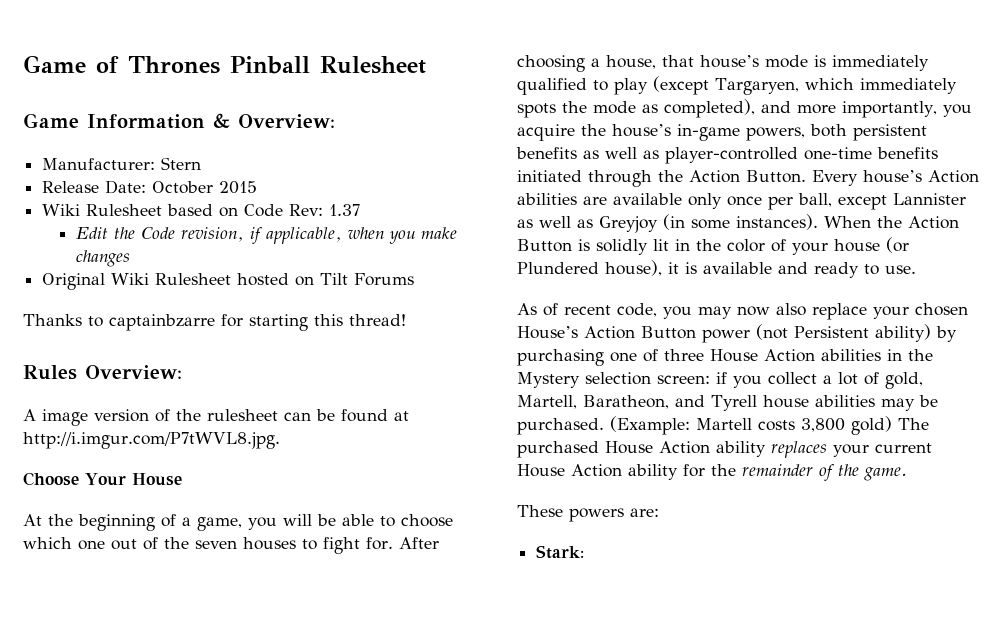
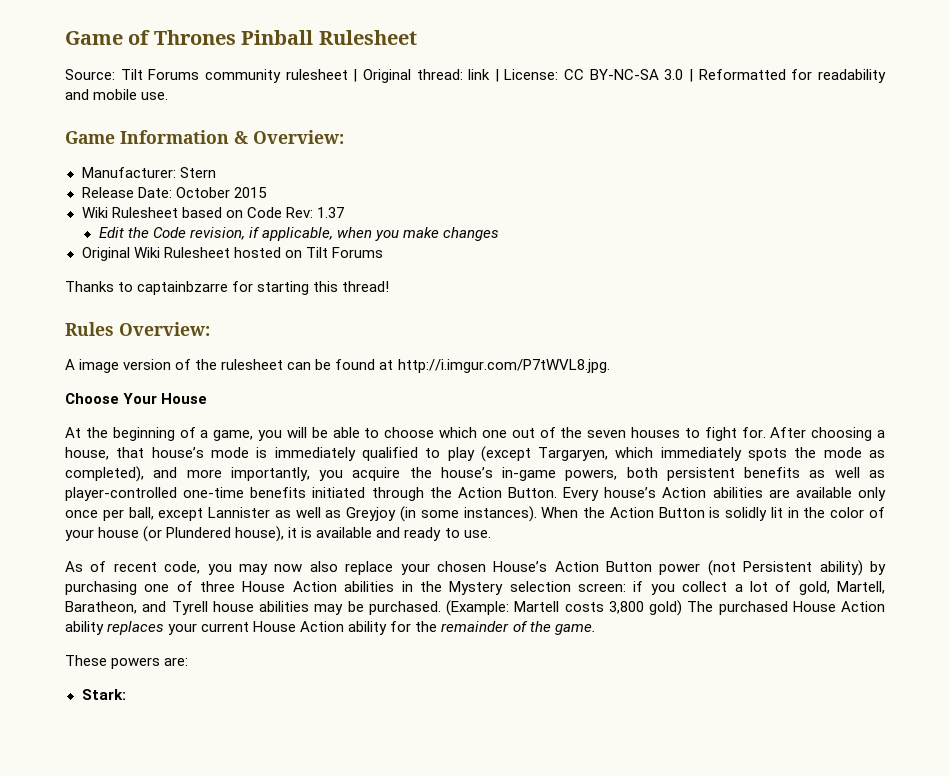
(426, 65) none -> [65,69,886,83] [65,89,169,100] // Source: Tilt Forums community rulesheet | Original thread: link | License: CC BY-NC-SA 3.0 | Reformatted for readability and mobile use.

